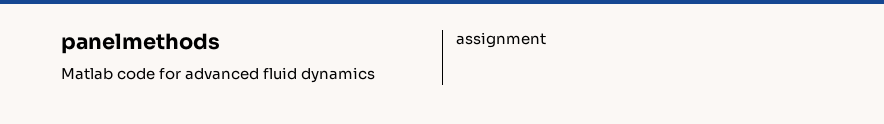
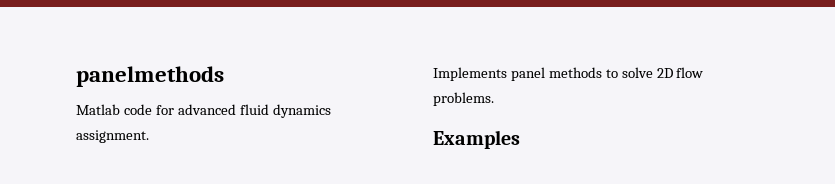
[456,32,546,48] assignment -> [76,130,149,143] [433,67,704,81] [433,92,494,106] [433,130,520,149] assignment. // Implements panel methods to solve 2D flow problems. // Examples

